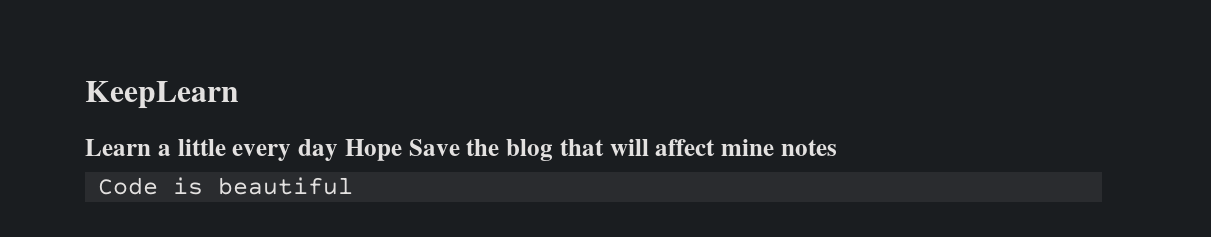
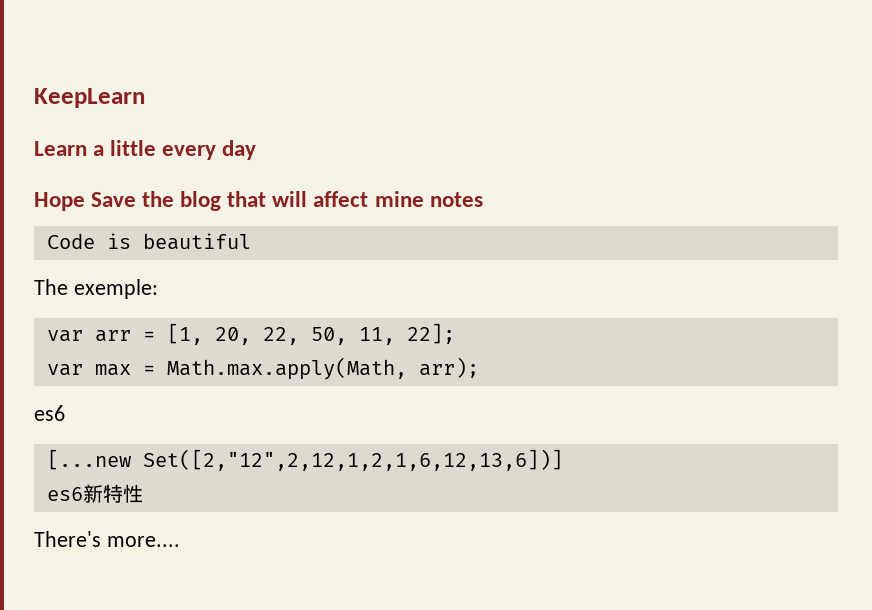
(338, 150) none -> (257, 150) //
(353, 186) none -> [34,279,158,299] [46,323,455,345] [46,357,479,380] [34,405,65,421] [46,449,563,471] [46,484,143,503] [34,531,180,547] // The exemple: // var arr = [1, 20, 22, 50, 11, 22]; // var max = Math.max.apply(Math, arr); // es6 // [...new Set([2,"12",2,12,1,2,1,6,12,13,6])] // es6新特性 // There's more....

